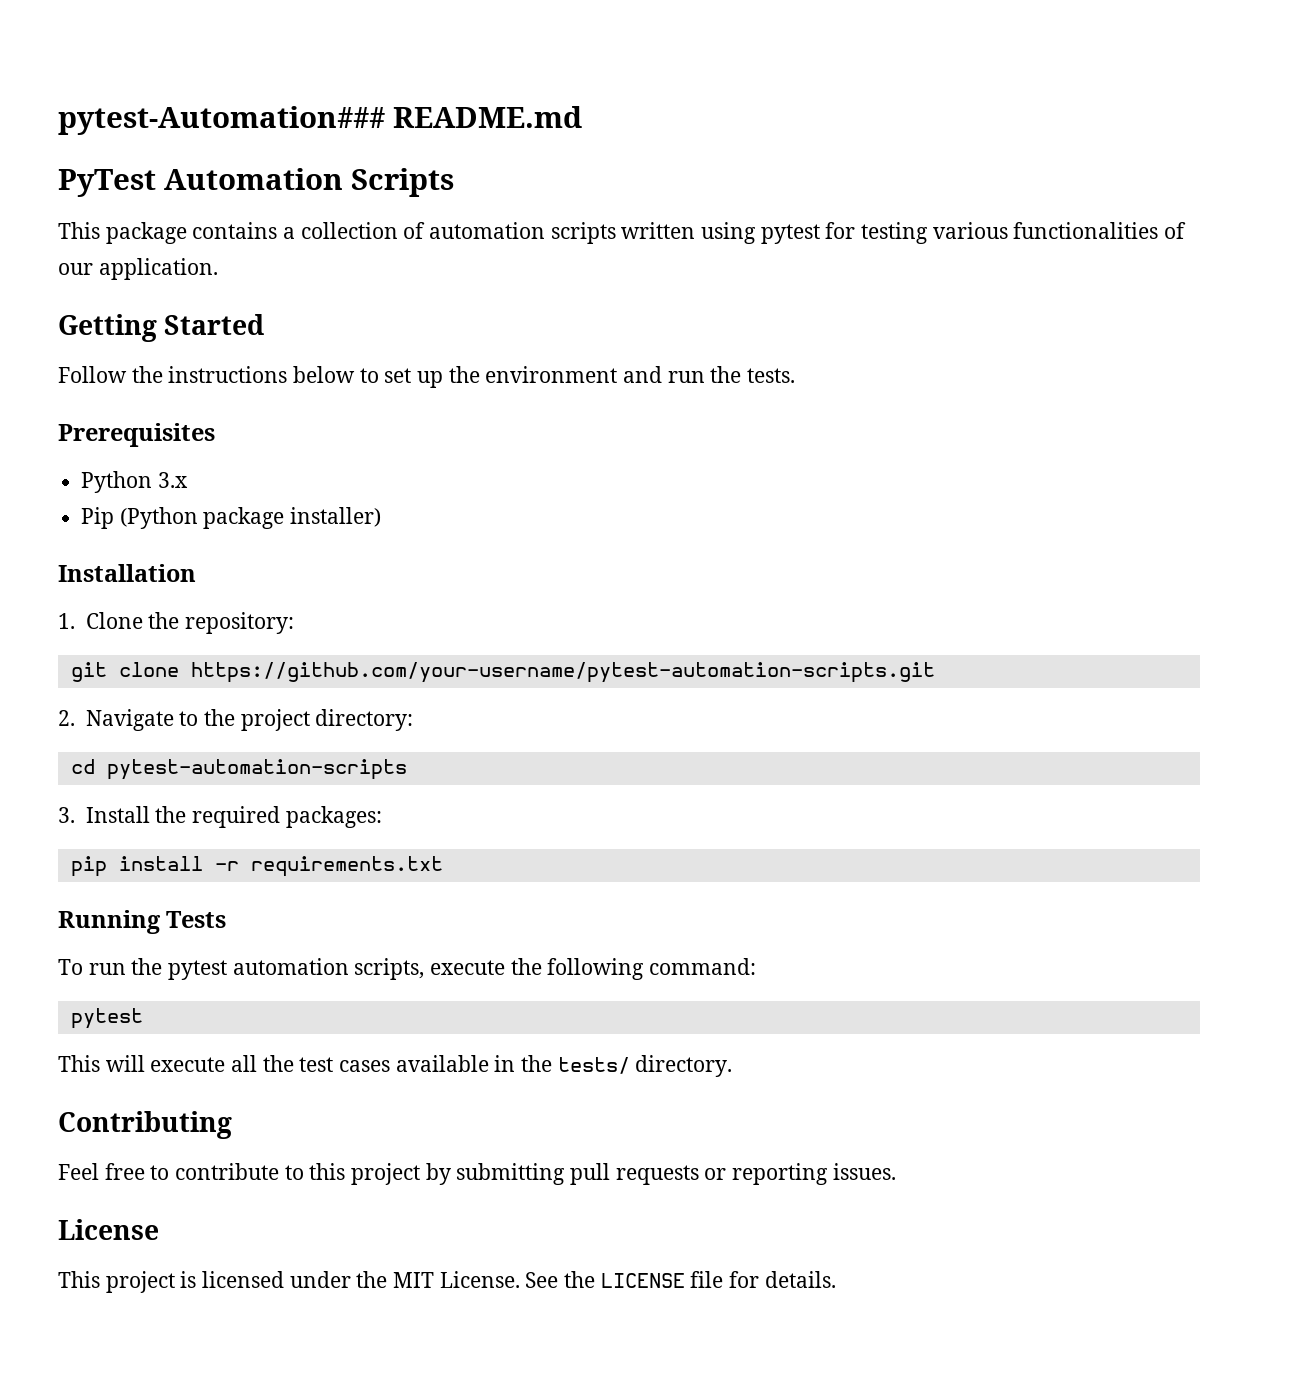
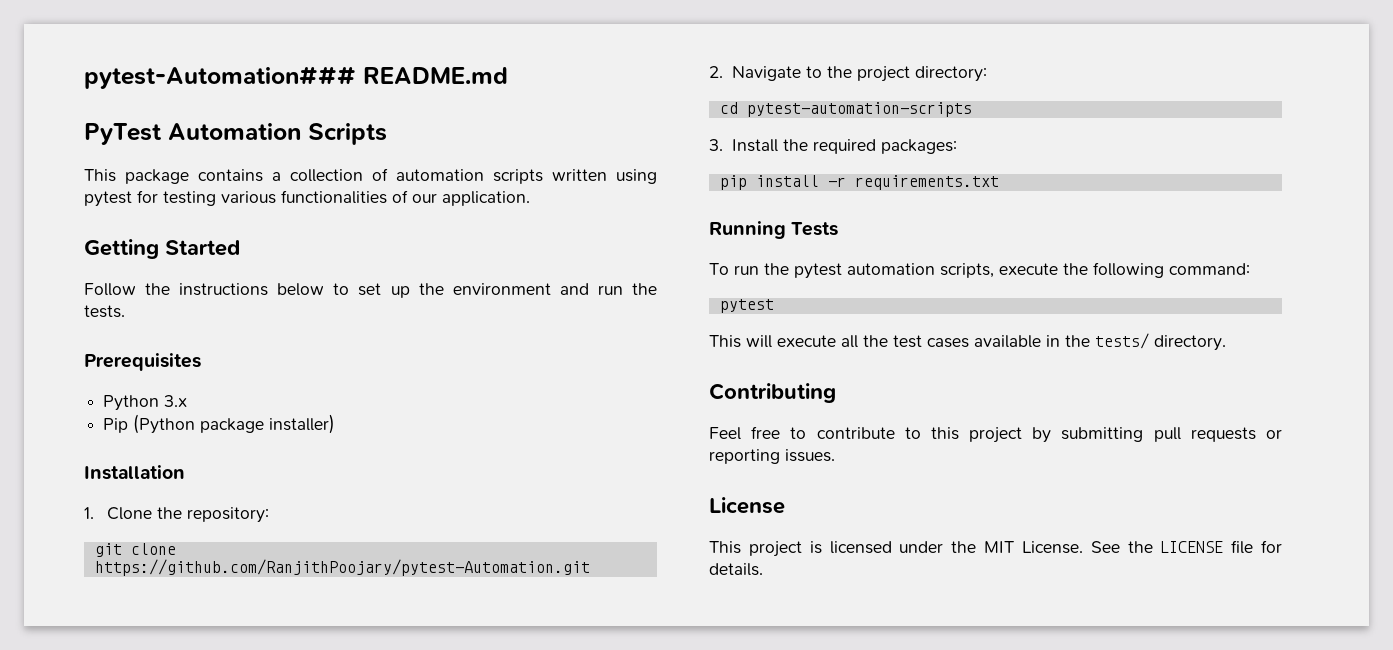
[190,662,935,683] https://github.com/your-username/pytest-automation-scripts.git -> [94,559,590,576] https://github.com/RanjithPoojary/pytest-Automation.git

